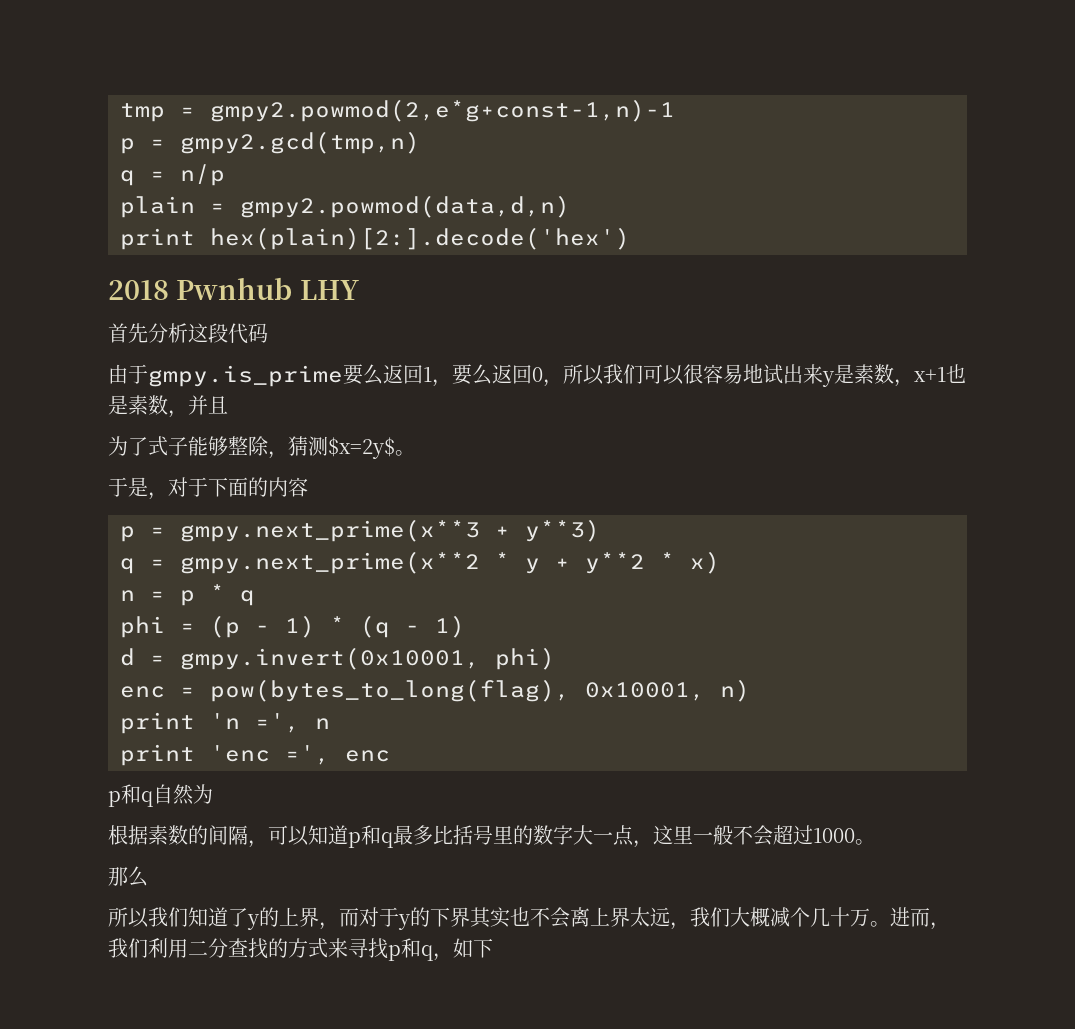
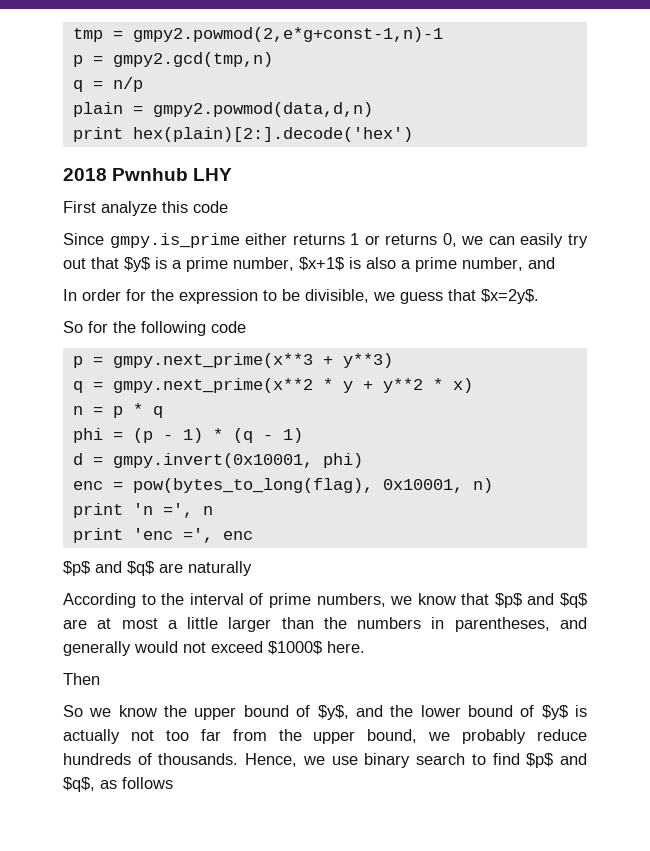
[108,323,268,344] [108,364,966,387] [108,395,228,418] [108,436,415,459] [108,477,308,500] 首先分析这段代码 // 由于gmpy.is_prime要么返回1，要么返回0，所以我们可以很容易地试出来y是素数，x+1也是素数，并且 // 为了式子能够整除，猜测$x=2y$。 // 于是，对于下面的内容 -> [63,201,228,216] [63,233,589,248] [63,257,555,272] [63,289,539,304] [63,321,246,336] First analyze this code // Since gmpy.is_prime either returns 1 or returns 0, we can easily try out that $y$ is a prime number, $x+1$ is also a prime number, and // In order for the expression to be divisible, we guess that $x=2y$. // So for the following code
[108,784,213,807] [108,825,875,848] [108,866,148,887] [108,907,950,930] [108,938,493,961] p和q自然为 // 根据素数的间隔，可以知道p和q最多比括号里的数字大一点，这里一般不会超过1000。 // 那么 // 所以我们知道了y的上界，而对于y的下界其实也不会离上界太远，我们大概减个几十万。进而，我们利用二分查找的方式来寻找p和q，如下 -> [63,561,252,576] [63,593,587,608] [63,617,587,632] [63,641,365,656] [63,673,100,685] [63,705,587,720] [63,729,587,744] [63,753,588,768] [63,777,173,792] $p$ and $q$ are naturally // According to the interval of prime numbers, we know that $p$ and $q$ are at most a little larger than the numbers in parentheses, and generally would not exceed $1000$ here. // Then // So we know the upper bound of $y$, and the lower bound of $y$ is actually not too far from the upper bound, we probably reduce hundreds of thousands. Hence, we use binary search to find $p$ and $q$, as follows

